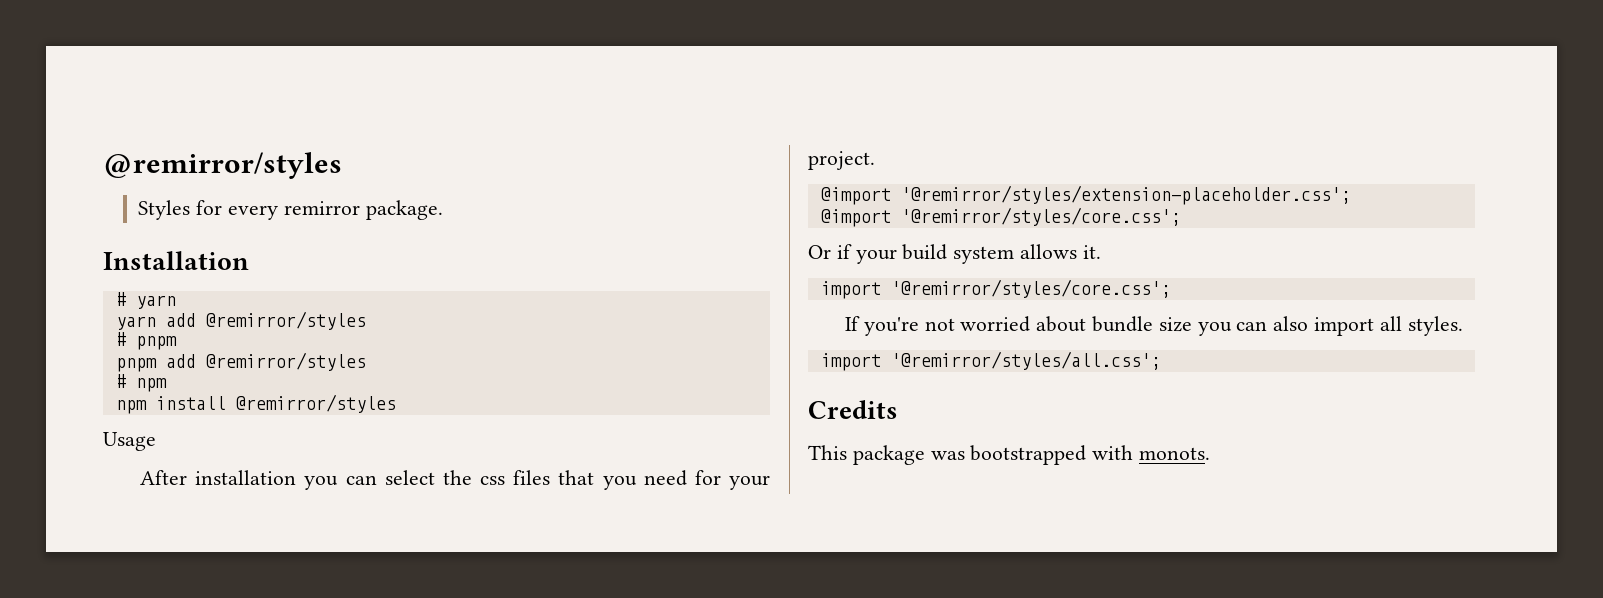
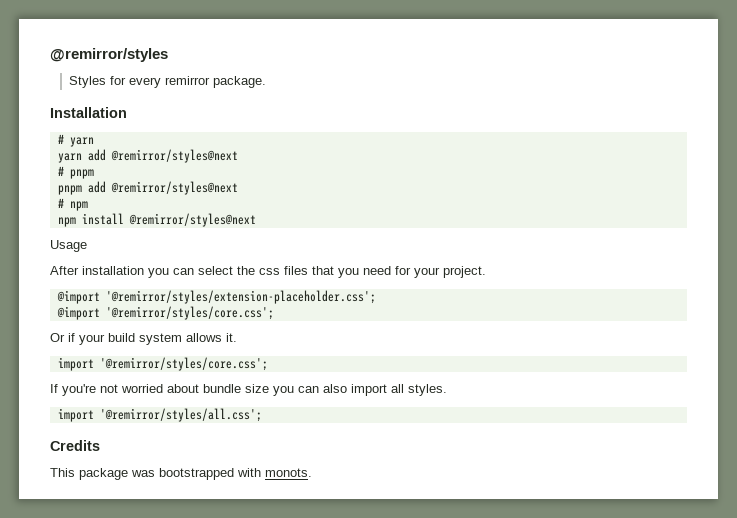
[205,311,366,330] @remirror/styles -> [110,149,238,163] @remirror/styles@next
[205,352,366,371] @remirror/styles -> [110,181,238,195] @remirror/styles@next
[235,394,396,413] @remirror/styles -> [128,213,256,227] @remirror/styles@next

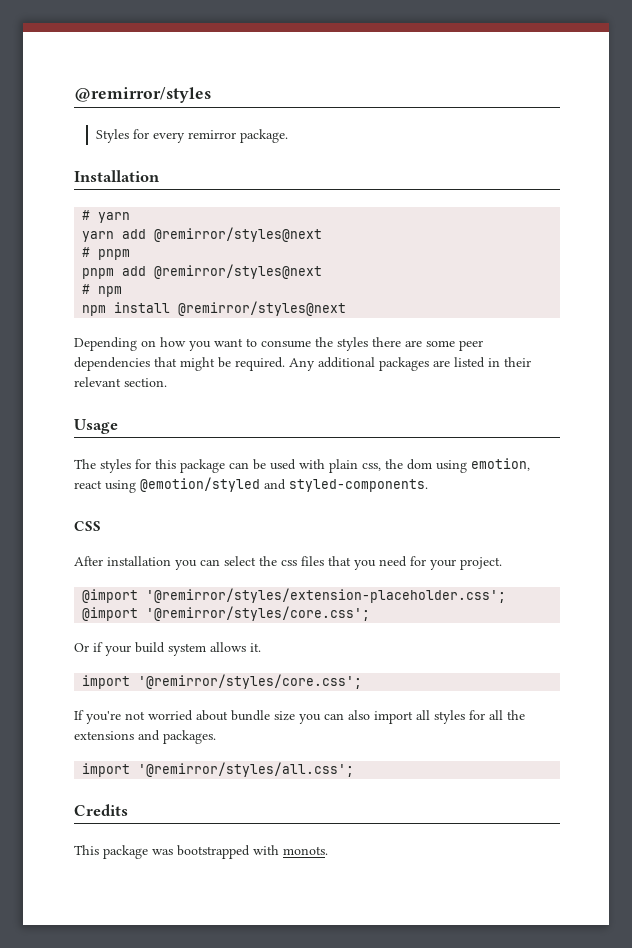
[50,240,87,252] Usage -> [74,337,483,351] [74,357,531,371] [74,377,167,387] [74,419,118,434] [74,458,530,473] [74,477,428,493] [74,521,101,531] Depending on how you want to consume the styles there are some peer dependencies that might be required. Any additional packages are listed in their relevant section. // Usage // The styles for this package can be used with plain css, the dom using emotion, react using @emotion/styled and styled-components. // CSS
[408,384,447,396] styles. -> [434,710,525,724] [74,730,216,744] styles for all the extensions and packages.

